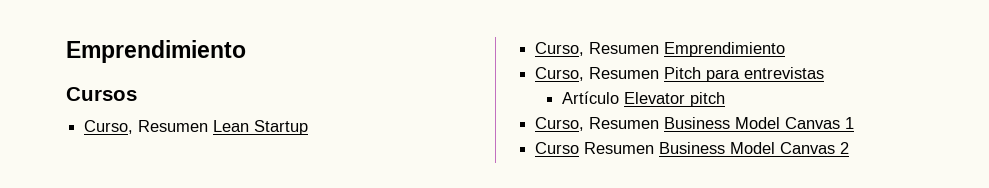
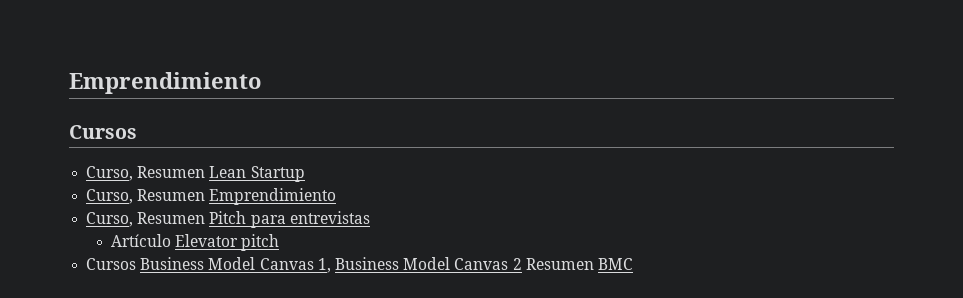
[535,117,855,131] [535,142,655,154] Curso, Resumen Business Model Canvas 1 // Curso Resumen -> [86,257,331,273] Cursos Business Model Canvas 1,
(850, 148) none -> [525,258,633,270] Resumen BMC

